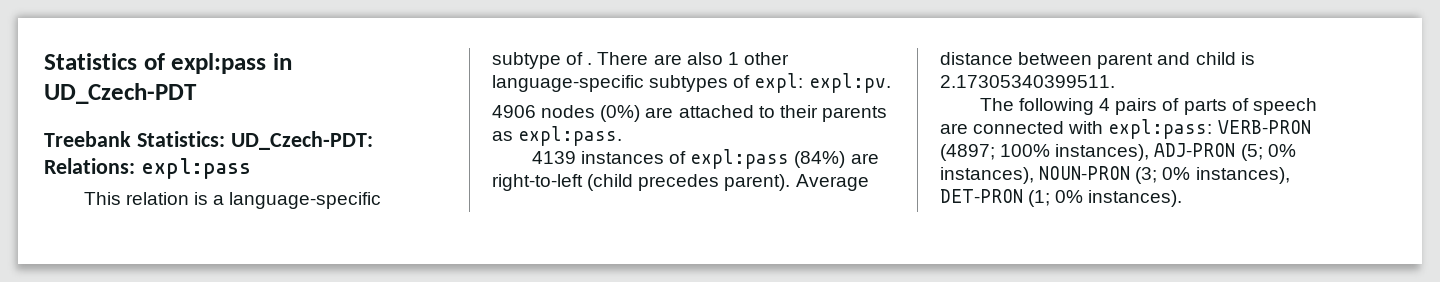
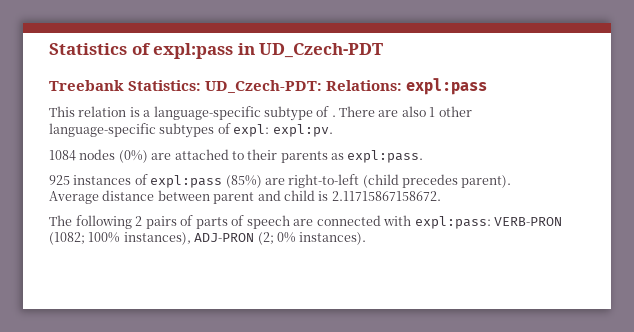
[492,105,536,118] 4906 -> [49,150,76,161] 1084
[531,151,576,164] 4139 -> [49,175,70,185] 925
[794,151,846,168] (84%) -> [225,175,262,188] (85%)
[940,75,1115,88] 2.17305340399511. -> [331,191,441,201] 2.11715867158672.
[1099,98,1111,111] 4 -> [135,216,142,226] 2
[940,144,995,161] (4897; -> [49,232,85,245] (1082;
[1240,144,1296,161] [940,166,1290,184] [940,189,1051,207] (5; 0% instances), NOUN-PRON (3; 0% instances), DET-PRON (1; -> [257,232,274,245] (2;

